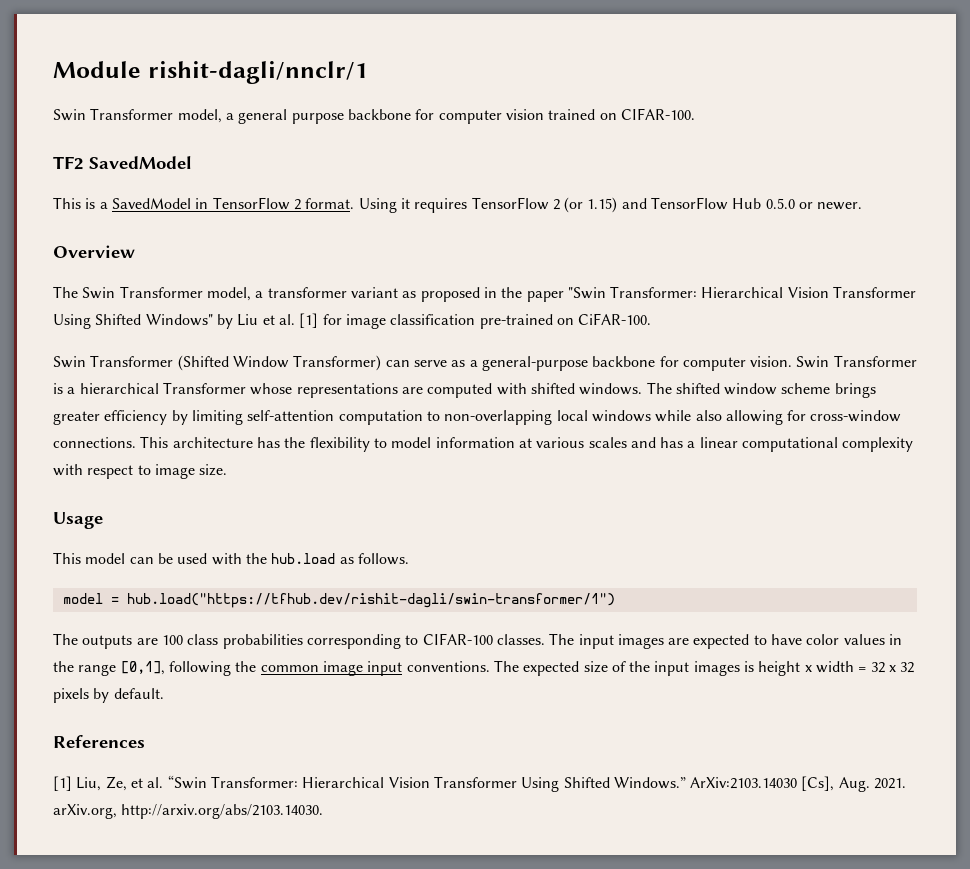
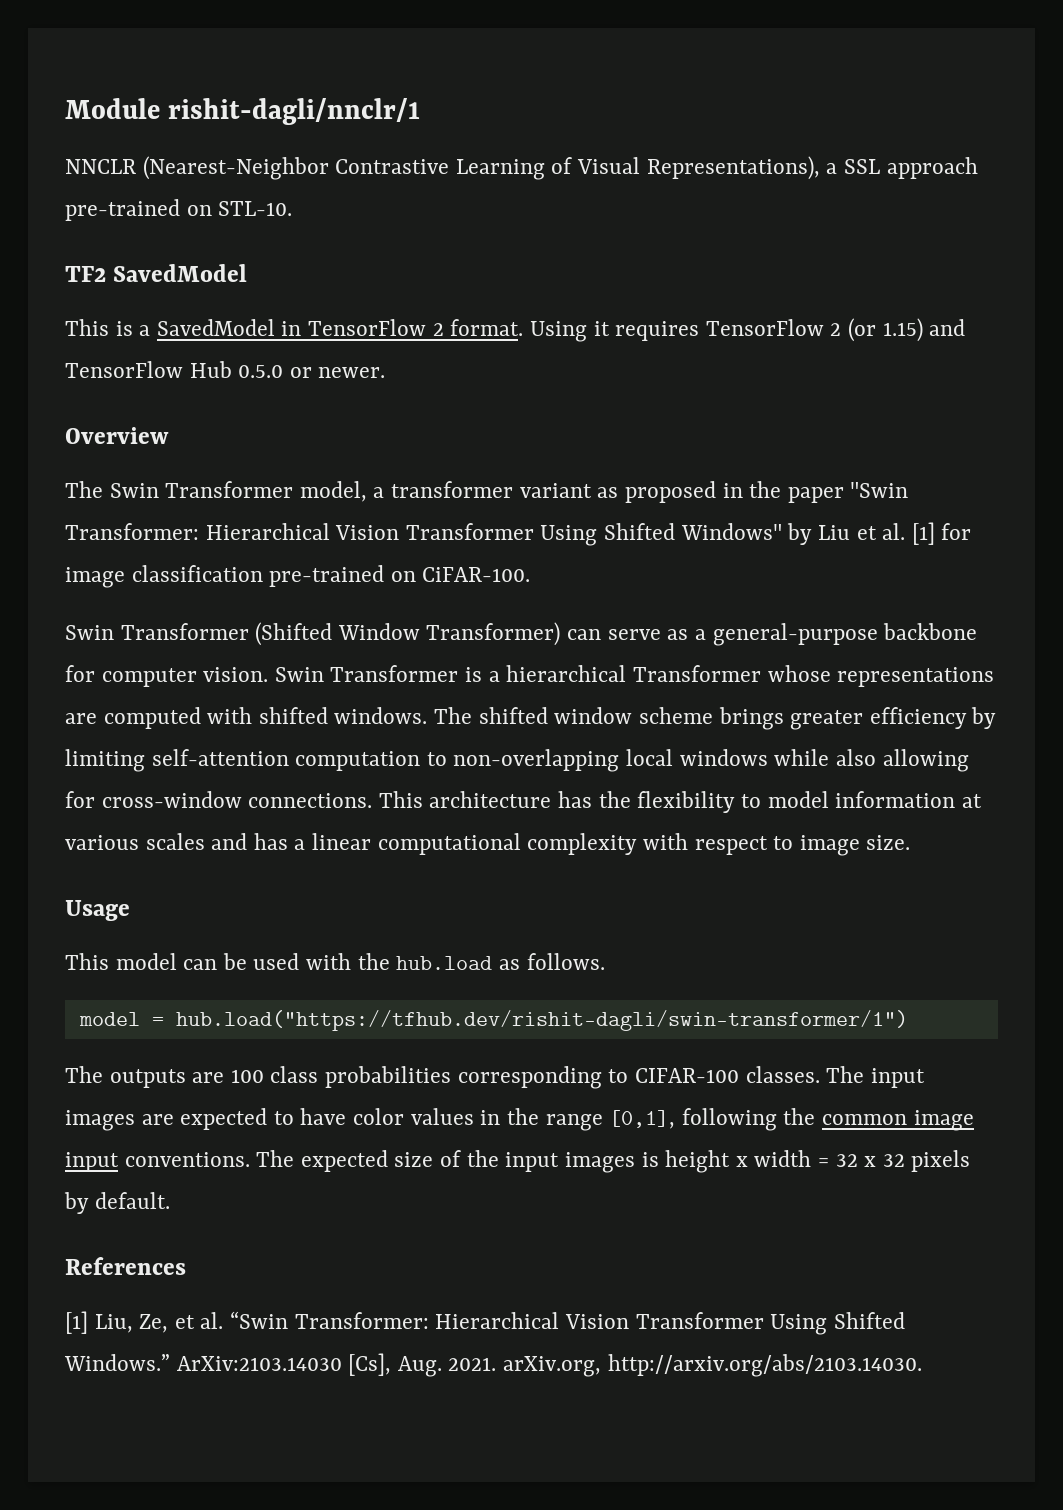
[53,108,695,124] Swin Transformer model, a general purpose backbone for computer vision trained on CIFAR-100. -> [65,156,978,180] [65,199,293,221] NNCLR (Nearest-Neighbor Contrastive Learning of Visual Representations), a SSL approach pre-trained on STL-10.

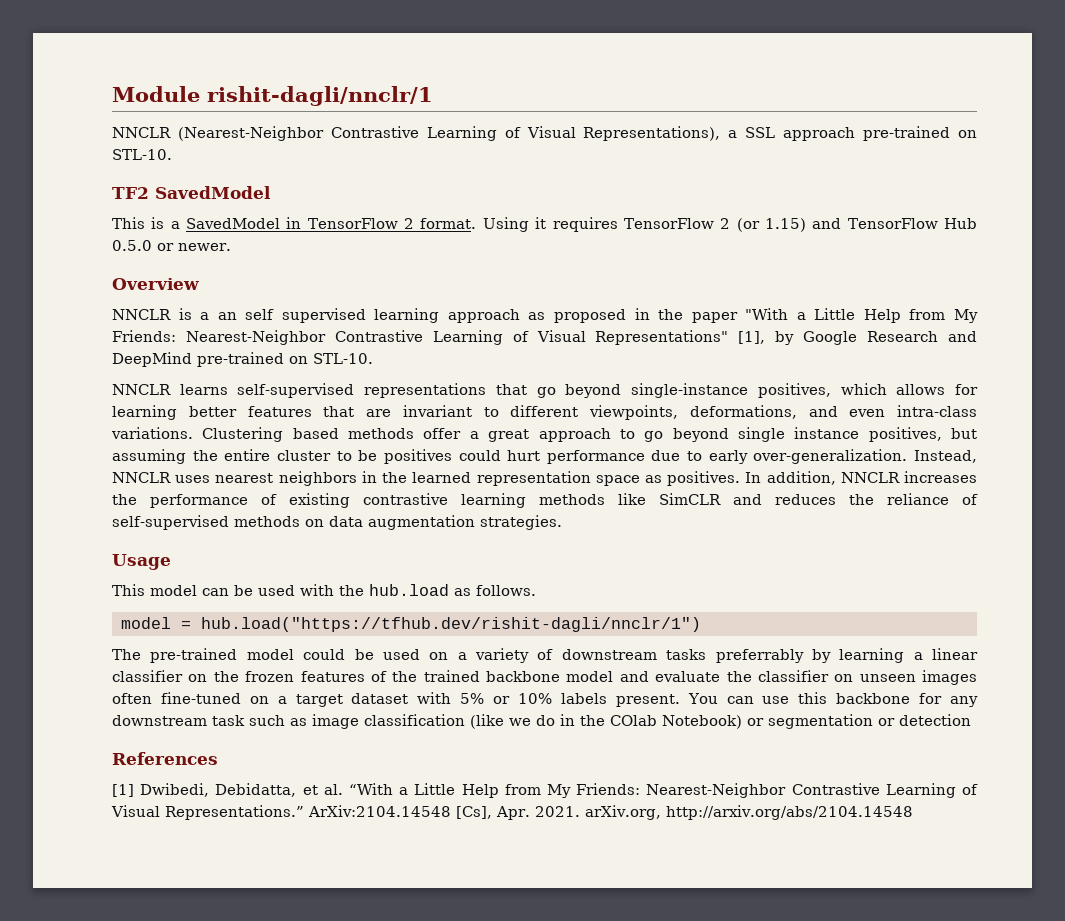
[65,481,592,502] The Swin Transformer model, a transformer variant -> [112,308,520,323] NNCLR is a an self supervised learning approach
[850,482,909,498] [65,522,972,546] [65,565,531,588] [65,622,978,646] [65,665,995,687] [65,707,997,730] [65,749,969,772] [65,791,982,813] [65,833,911,856] "Swin Transformer: Hierarchical Vision Transformer Using Shifted Windows" by Liu et al. [1] for image classification pre-trained on CiFAR-100. // Swin Transformer (Shifted Window Transformer) can serve as a general-purpose backbone for computer vision. Swin Transformer is a hierarchical Transformer whose representations are computed with shifted windows. The shifted window scheme brings greater efficiency by limiting self-attention computation to non-overlapping local windows while also allowing for cross-window connections. This architecture has the flexibility to model information at various scales and has a linear computational complexity with respect to image size. -> [745,308,978,323] [112,330,977,345] [112,352,373,367] [112,383,979,398] [112,405,977,420] [111,427,977,442] [112,449,977,464] [112,471,977,486] [112,493,978,508] [112,515,562,530] "With a Little Help from My Friends: Nearest-Neighbor Contrastive Learning of Visual Representations" [1], by Google Research and DeepMind pre-trained on STL-10. // NNCLR learns self-supervised representations that go beyond single-instance positives, which allows for learning better features that are invariant to different viewpoints, deformations, and even intra-class variations. Clustering based methods offer a great approach to go beyond single instance positives, but assuming the entire cluster to be positives could hurt performance due to early over-generalization. Instead, NNCLR uses nearest neighbors in the learned representation space as positives. In addition, NNCLR increases the performance of existing contrastive learning methods like SimCLR and reduces the reliance of self-supervised methods on data augmentation strategies.
[175,1010,908,1031] [65,1066,925,1089] [65,1108,974,1131] [65,1150,971,1173] [64,1192,170,1214] [65,1257,186,1275] [65,1311,905,1335] [64,1353,442,1377] hub.load("https://tfhub.dev/rishit-dagli/swin-transformer/1") // The outputs are 100 class probabilities corresponding to CIFAR-100 classes. The input images are expected to have color values in the range [0,1], following the common image input conventions. The expected size of the input images is height x width = 32 x 32 pixels by default. // References // [1] Liu, Ze, et al. “Swin Transformer: Hierarchical Vision Transformer Using Shifted Windows.” ArXiv:2103.14030 [Cs], Aug. -> [201,617,701,632] [112,648,978,663] [112,670,977,685] [112,692,979,707] [112,714,971,729] [112,752,218,765] [112,783,979,798] [111,805,530,820] hub.load("https://tfhub.dev/rishit-dagli/nnclr/1") // The pre-trained model could be used on a variety of downstream tasks preferrably by learning a linear classifier on the frozen features of the trained backbone model and evaluate the classifier on unseen images often fine-tuned on a target dataset with 5% or 10% labels present. You can use this backbone for any downstream task such as image classification (like we do in the COlab Notebook) or segmentation or detection // References // [1] Dwibedi, Debidatta, et al. “With a Little Help from My Friends: Nearest-Neighbor Contrastive Learning of Visual Representations.” ArXiv:2104.14548 [Cs], Apr.
[607,1354,922,1377] http://arxiv.org/abs/2103.14030. -> [665,805,913,820] http://arxiv.org/abs/2104.14548

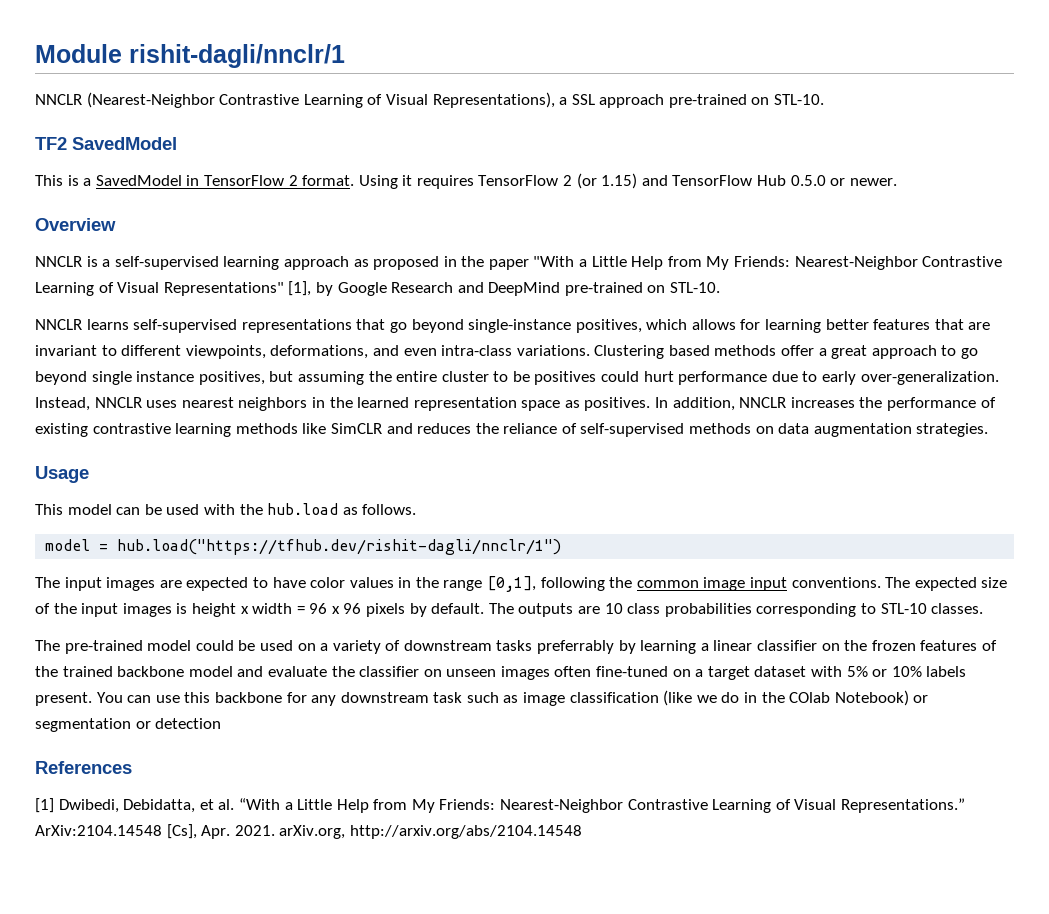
[217,308,366,323] an self supervised -> [114,256,219,270] self-supervised
(701, 624) none -> [35,576,1008,592] [35,603,984,617] // The input images are expected to have color values in the range [0,1], following the common image input conventions. The expected size of the input images is height x width = 96 x 96 pixels by default. The outputs are 10 class probabilities corresponding to STL-10 classes.

